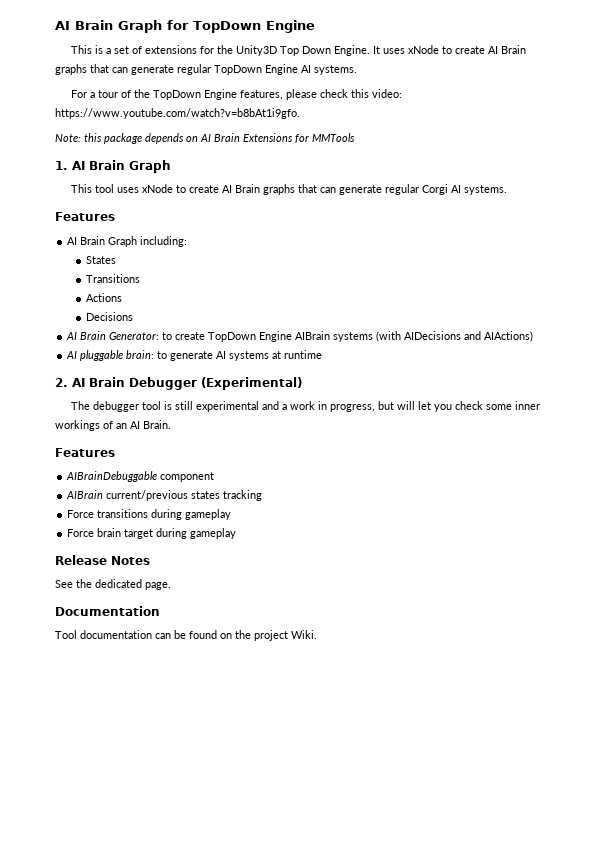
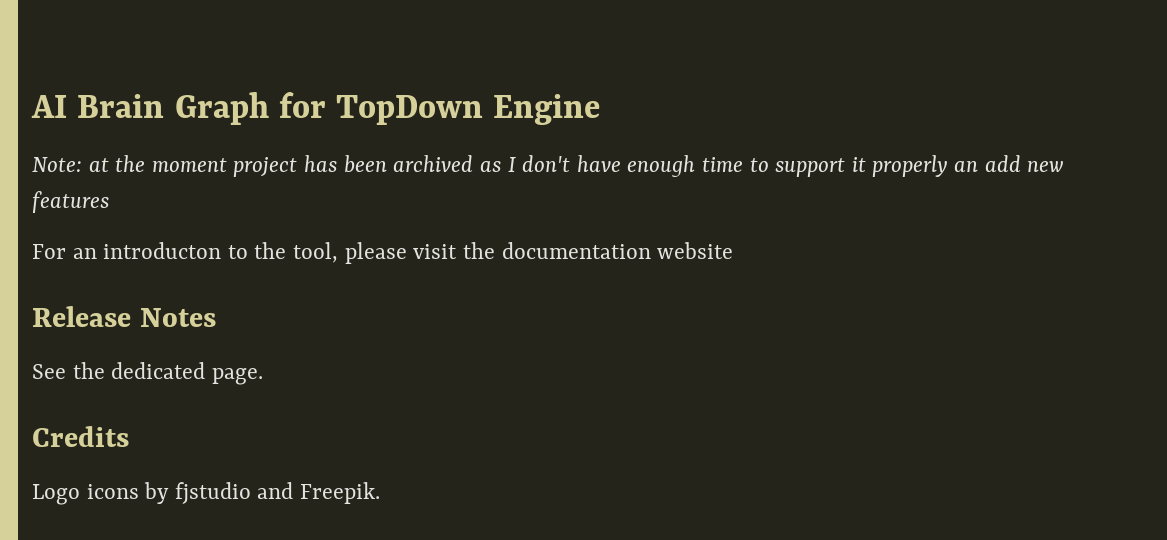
[71,45,527,56] [55,64,357,75] [71,89,403,100] [55,108,300,119] [55,133,355,144] [55,160,171,173] [71,184,508,195] [55,212,115,221] [67,236,188,247] [85,256,116,264] [85,274,140,283] [85,293,122,302] [85,312,133,321] [66,331,534,342] [66,350,323,361] [55,377,302,390] [71,401,541,412] [55,420,171,431] [55,448,115,457] [66,471,215,482] [66,490,263,501] [67,509,232,520] [67,528,237,539] This is a set of extensions for the Unity3D Top Down Engine. It uses xNode to create AI Brain graphs that can generate regular TopDown Engine AI systems. // For a tour of the TopDown Engine features, please check this video: https://www.youtube.com/watch?v=b8bAt1i9gfo. // Note: this package depends on AI Brain Extensions for MMTools // 1. AI Brain Graph // This tool uses xNode to create AI Brain graphs that can generate regular Corgi AI systems. // Features // AI Brain Graph including: // States // Transitions // Actions // Decisions // AI Brain Generator: to create TopDown Engine AIBrain systems (with AIDecisions and AIActions) // AI pluggable brain: to generate AI systems at runtime // 2. AI Brain Debugger (Experimental) // The debugger tool is still experimental and a work in progress, but will let you check some inner workings of an AI Brain. // Features // AIBrainDebuggable component // AIBrain current/previous states tracking // Force transitions during gameplay // Force brain target during gameplay -> [32,155,1065,177] [32,191,109,213] [32,242,734,264] Note: at the moment project has been archived as I don't have enough time to support it properly an add new features // For an introducton to the tool, please visit the documentation website
[55,606,160,616] [55,630,317,641] Documentation // Tool documentation can be found on the project Wiki. -> [32,426,129,447] [32,482,381,505] Credits // Logo icons by fjstudio and Freepik.

